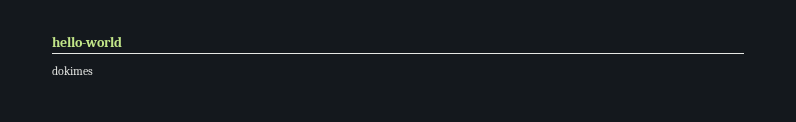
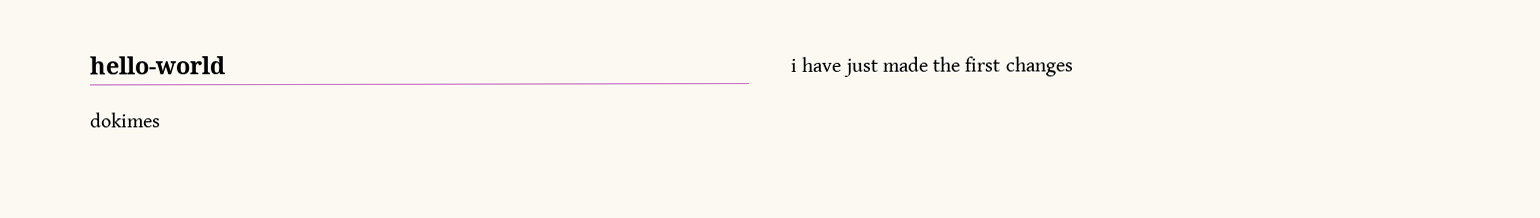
(93, 70) none -> [790,56,1073,77] // i have just made the first changes

